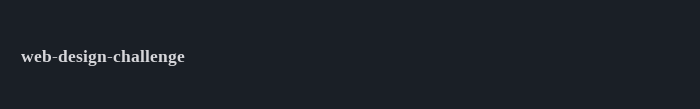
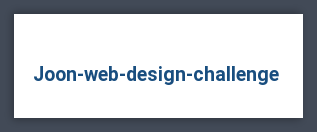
[21,50,185,66] web-design-challenge -> [33,66,279,85] Joon-web-design-challenge

